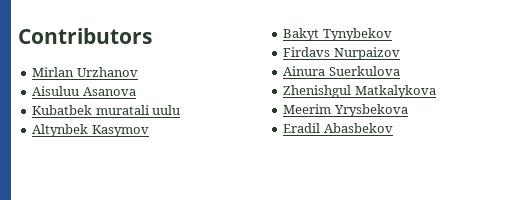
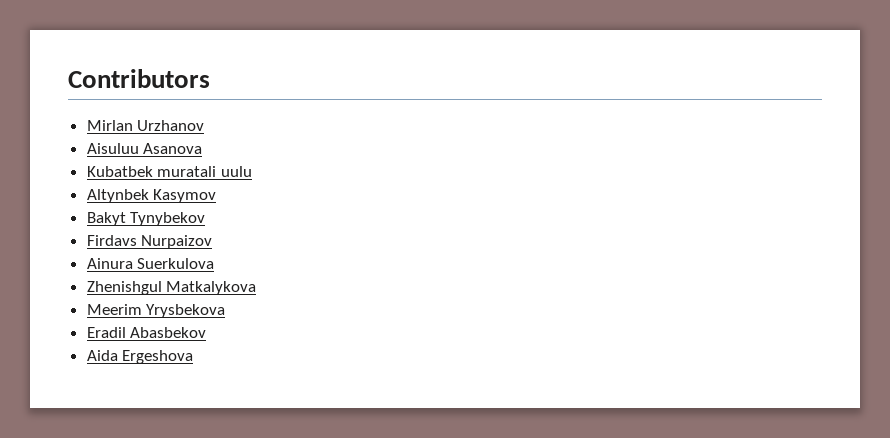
(393, 128) none -> [86,350,194,364] // Aida Ergeshova

